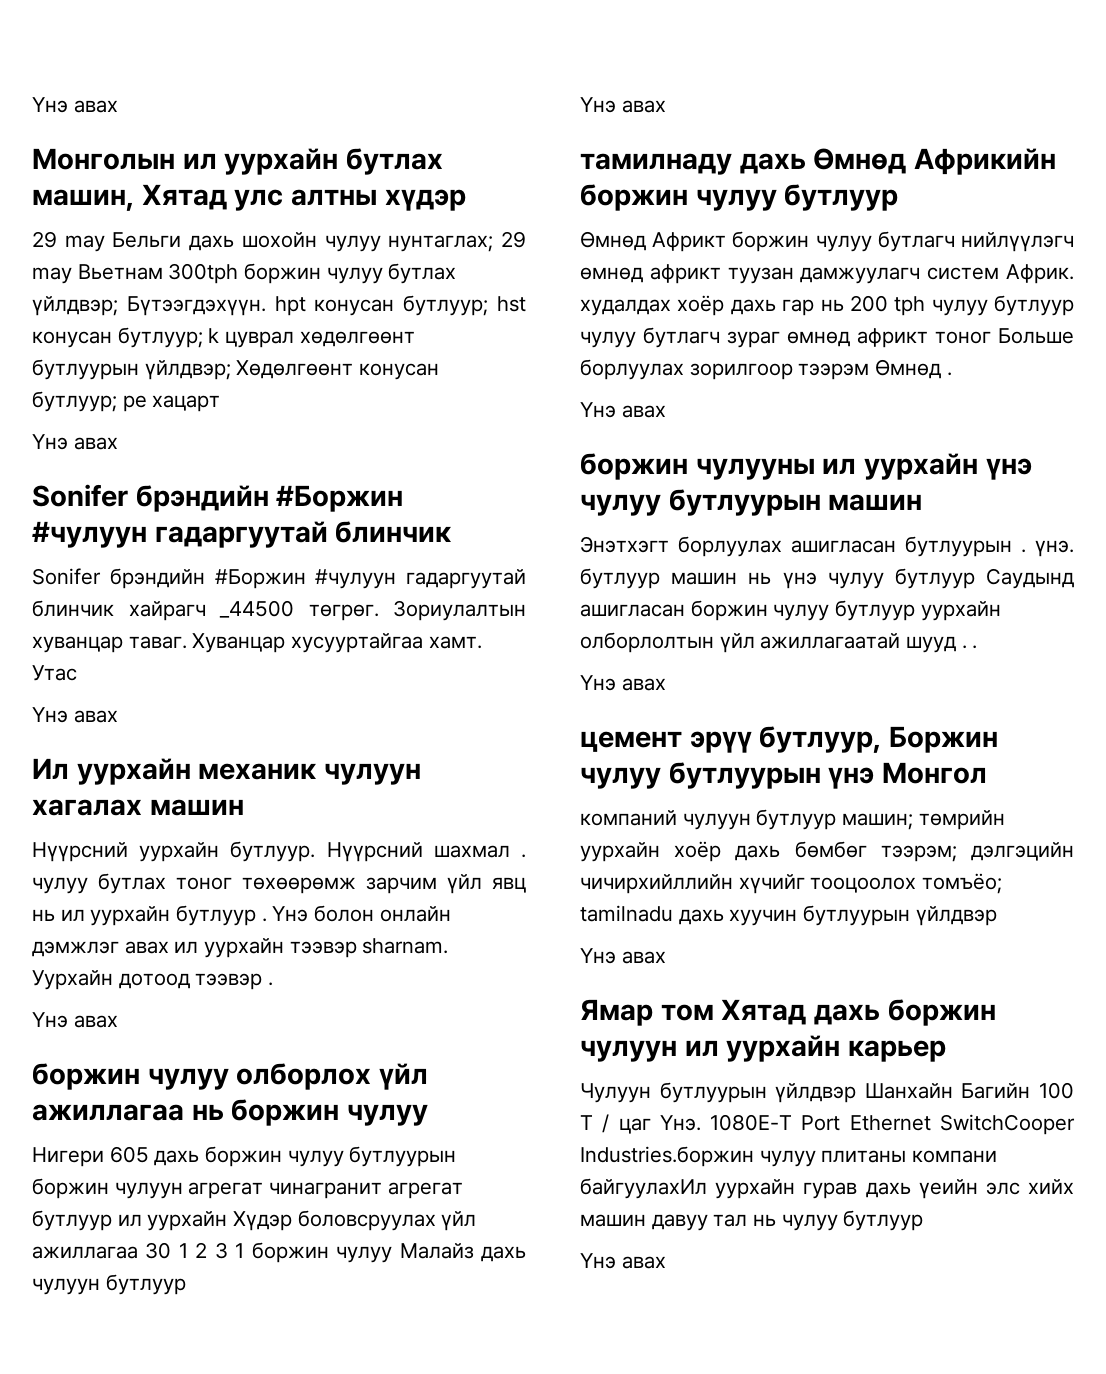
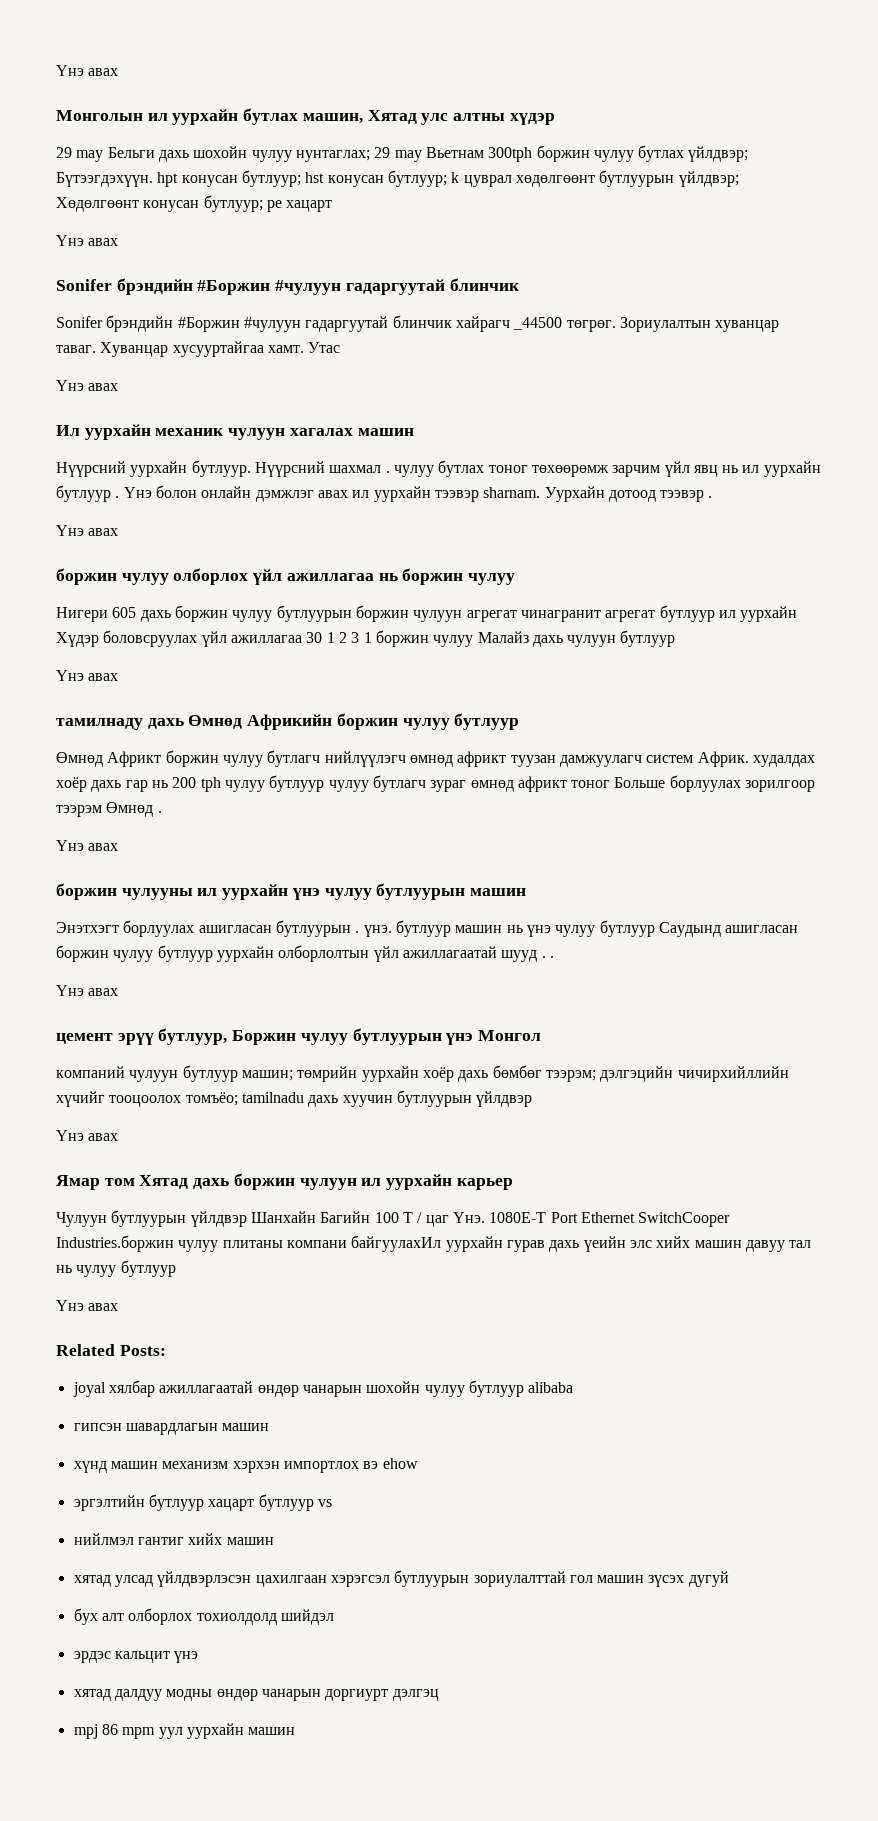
(666, 1262) none -> [56,1344,166,1356] [72,1380,574,1397] [73,1423,270,1435] [73,1458,418,1473] [73,1494,332,1511] [73,1533,274,1545] [73,1570,729,1587] [73,1608,334,1625] [73,1651,199,1663] [73,1689,439,1701] [73,1723,296,1739] // Related Posts: // joyal хялбар ажиллагаатай өндөр чанарын шохойн чулуу бутлуур alibaba // гипсэн шавардлагын машин // хүнд машин механизм хэрхэн импортлох вэ ehow // эргэлтийн бутлуур хацарт бутлуур vs // нийлмэл гантиг хийх машин // хятад улсад үйлдвэрлэсэн цахилгаан хэрэгсэл бутлуурын зориулалттай гол машин зүсэх дугуй // бух алт олборлох тохиолдолд шийдэл // эрдэс кальцит үнэ // хятад далдуу модны өндөр чанарын доргиурт дэлгэц // mpj 86 mpm уул уурхайн машин

